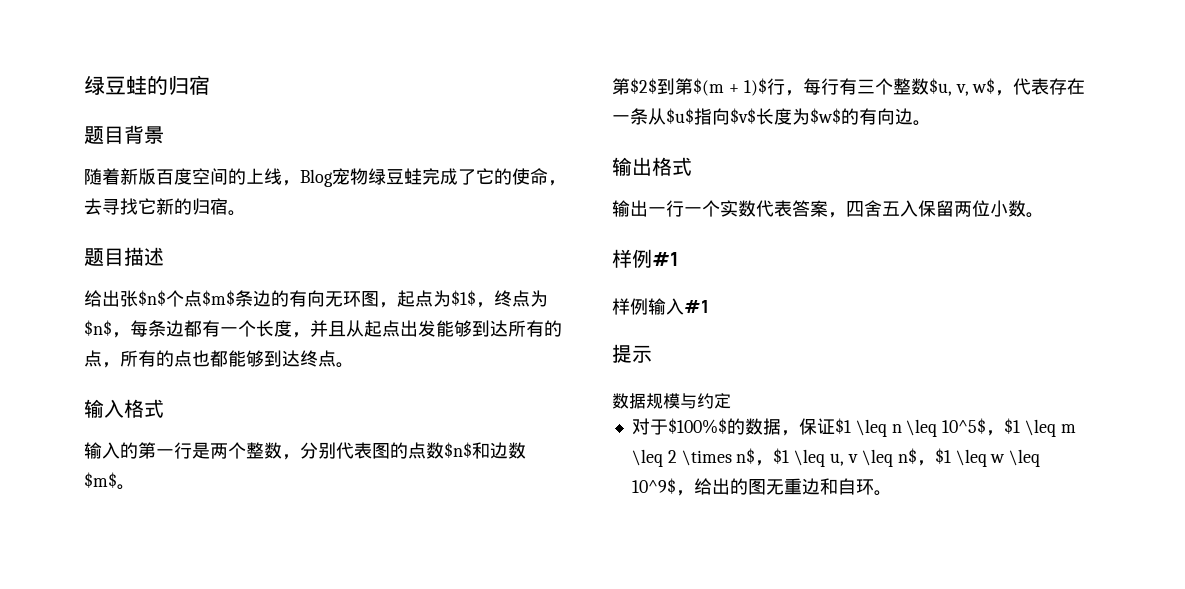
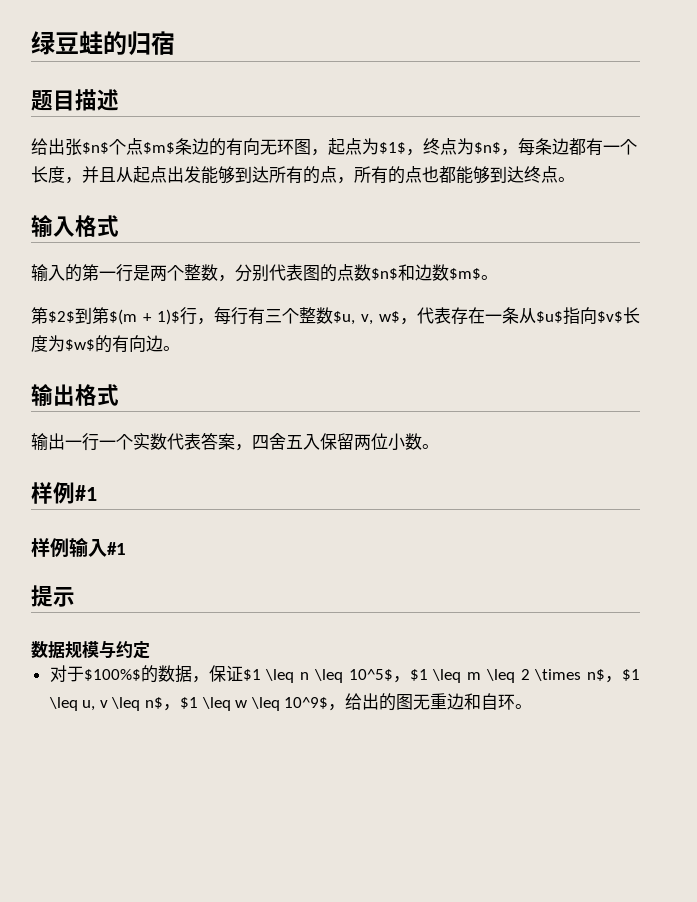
[84,125,164,144] [84,168,566,187] [84,198,246,216] // 题目背景 // 随着新版百度空间的上线，Blog宠物绿豆蛙完成了它的使命，去寻找它新的归宿。 -> (175, 43) none

